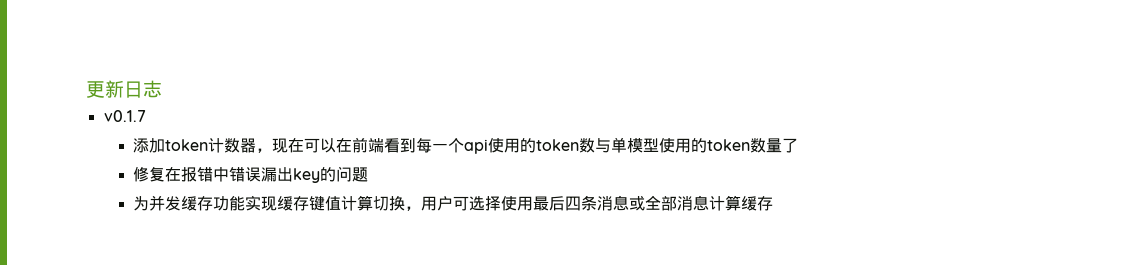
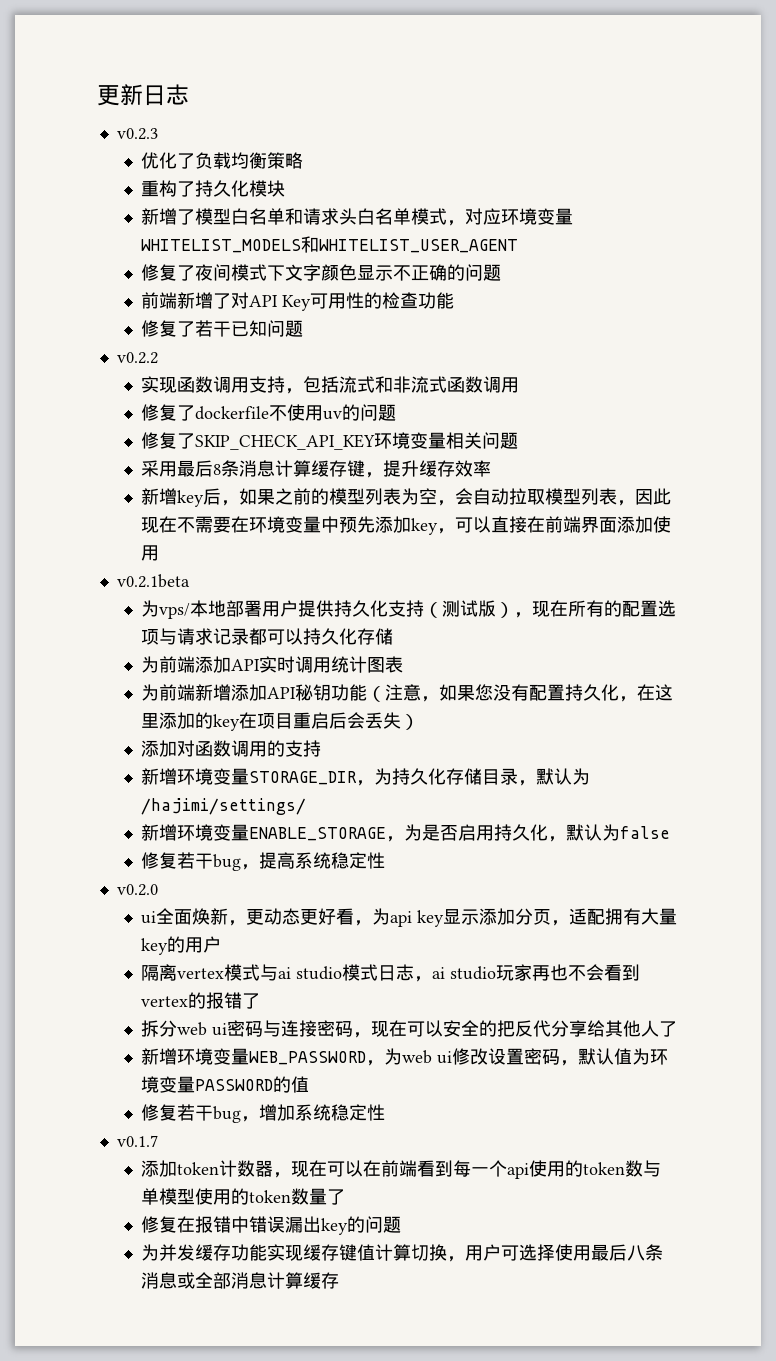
(162, 89) none -> [116,128,158,140] [141,152,304,169] [141,180,286,197] [141,208,574,226] [141,236,519,253] [141,264,502,281] [141,292,455,311] [141,320,304,337] [116,352,158,364] [141,376,520,394] [141,404,397,421] [141,432,519,450] [141,460,492,478] [141,488,672,507] [141,516,672,535] [141,545,160,561] [116,574,190,588] [141,600,677,619] [141,628,394,645] [141,656,404,673] [141,684,674,702] [141,712,420,731] [141,740,322,757] [141,768,591,786] [141,798,307,815] [141,824,671,842] [141,852,386,871] [116,884,158,896] [141,908,678,927] [141,936,222,955] [141,964,641,982] [141,992,261,1009] [141,1020,678,1038] [141,1048,669,1066] [141,1076,310,1093] [141,1104,386,1123] // v0.2.3 // 优化了负载均衡策略 // 重构了持久化模块 // 新增了模型白名单和请求头白名单模式，对应环境变量WHITELIST_MODELS和WHITELIST_USER_AGENT // 修复了夜间模式下文字颜色显示不正确的问题 // 前端新增了对API Key可用性的检查功能 // 修复了若干已知问题 // v0.2.2 // 实现函数调用支持，包括流式和非流式函数调用 // 修复了dockerfile不使用uv的问题 // 修复了SKIP_CHECK_API_KEY环境变量相关问题 // 采用最后8条消息计算缓存键，提升缓存效率 // 新增key后，如果之前的模型列表为空，会自动拉取模型列表，因此现在不需要在环境变量中预先添加key，可以直接在前端界面添加使用 // v0.2.1beta // 为vps/本地部署用户提供持久化支持（测试版），现在所有的配置选项与请求记录都可以持久化存储 // 为前端添加API实时调用统计图表 // 为前端新增添加API秘钥功能（注意，如果您没有配置持久化，在这里添加的key在项目重启后会丢失） // 添加对函数调用的支持 // 新增环境变量STORAGE_DIR，为持久化存储目录，默认为/hajimi/settings/ // 新增环境变量ENABLE_STORAGE，为是否启用持久化，默认为false // 修复若干bug，提高系统稳定性 // v0.2.0 // ui全面焕新，更动态更好看，为api key显示添加分页，适配拥有大量key的用户 // 隔离vertex模式与ai studio模式日志，ai studio玩家再也不会看到vertex的报错了 // 拆分web ui密码与连接密码，现在可以安全的把反代分享给其他人了 // 新增环境变量WEB_PASSWORD，为web ui修改设置密码，默认值为环境变量PASSWORD的值 // 修复若干bug，增加系统稳定性
[565,196,582,211] 四 -> [627,1245,646,1261] 八

